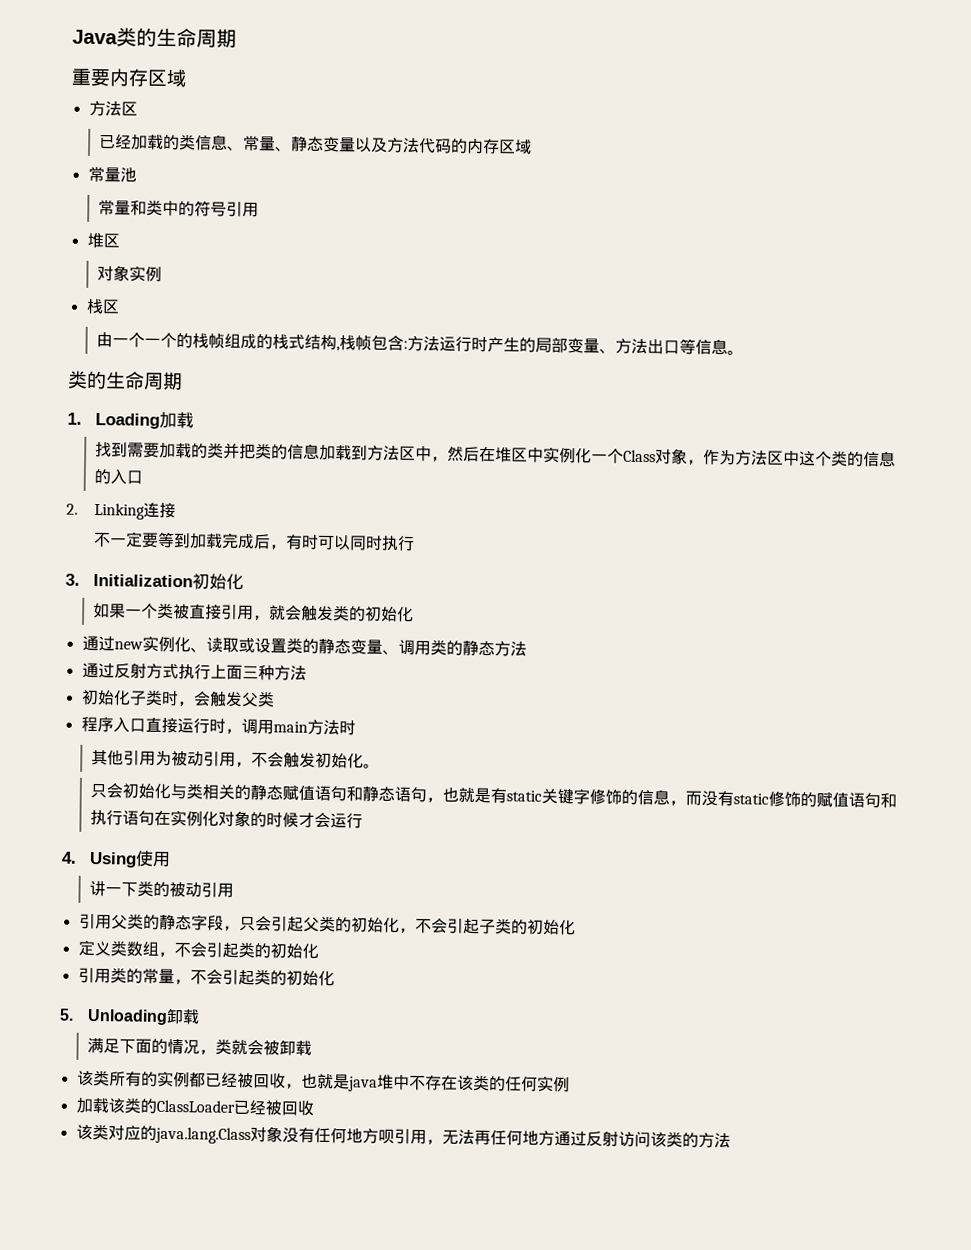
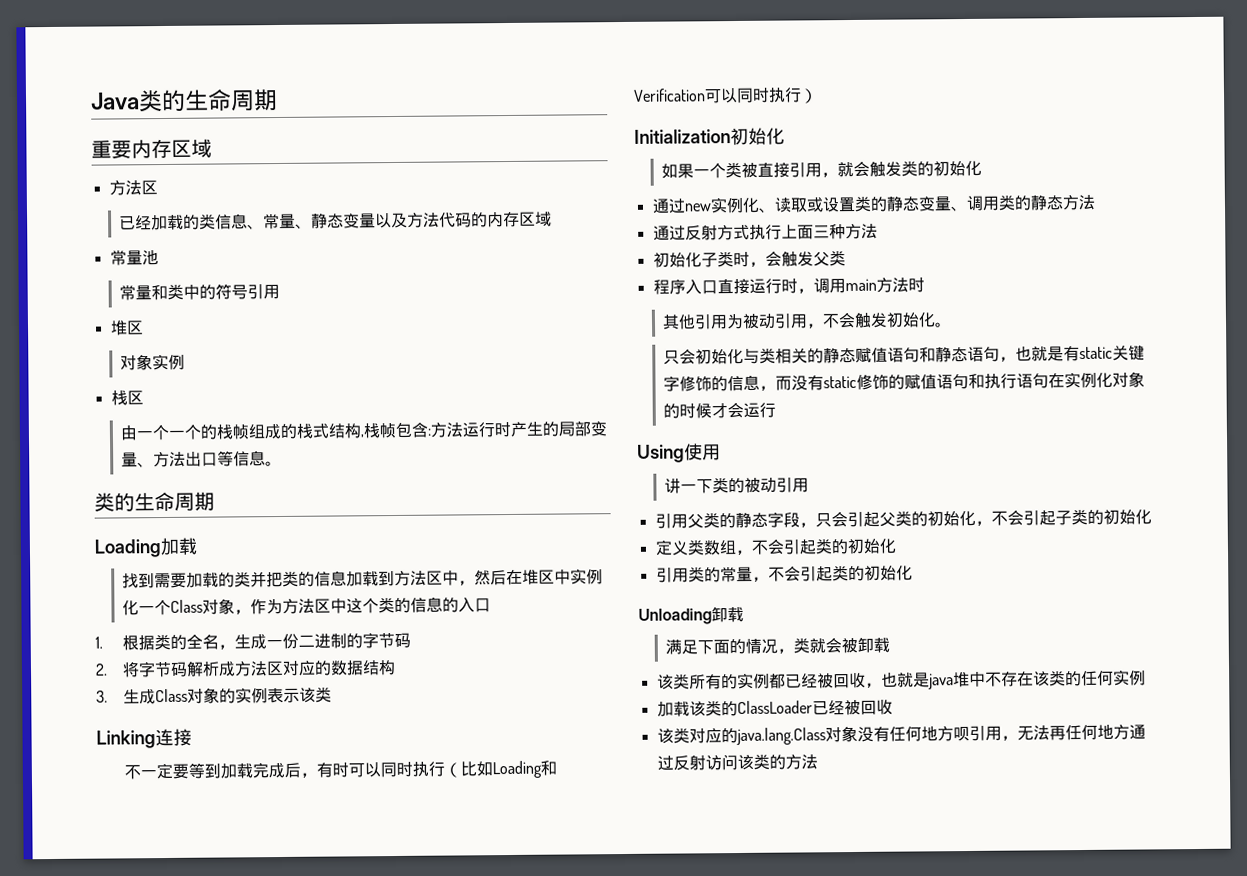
[67,412,82,425] 1. -> (215, 501) none
[66,503,78,515] 2. -> [95,632,412,651] [95,659,397,678] [96,686,333,705] 1.根据类的全名，生成一份二进制的字节码 // 2.将字节码解析成方法区对应的数据结构 // 3.生成Class对象的实例表示该类 //
[65,573,80,586] // 3. -> [444,760,558,779] [633,87,818,104] （比如Loading和Verification可以同时执行） //
[61,851,77,864] 4. -> (777, 410) none
[59,1008,74,1021] 5. -> (913, 573) none

